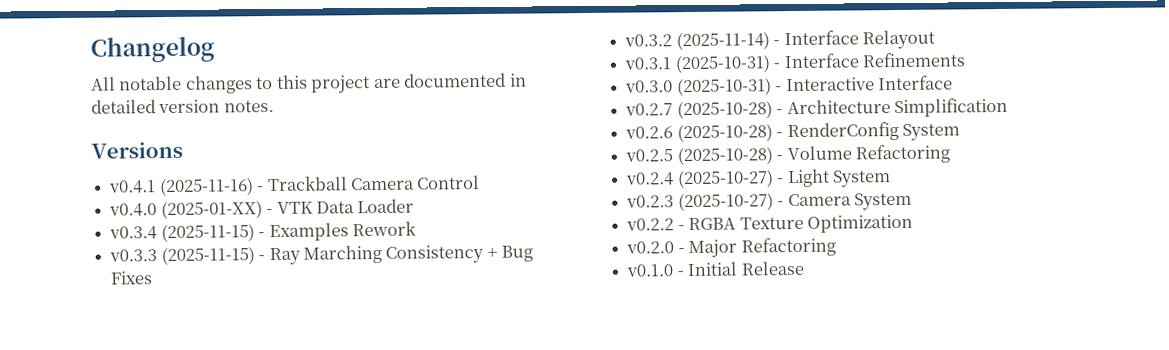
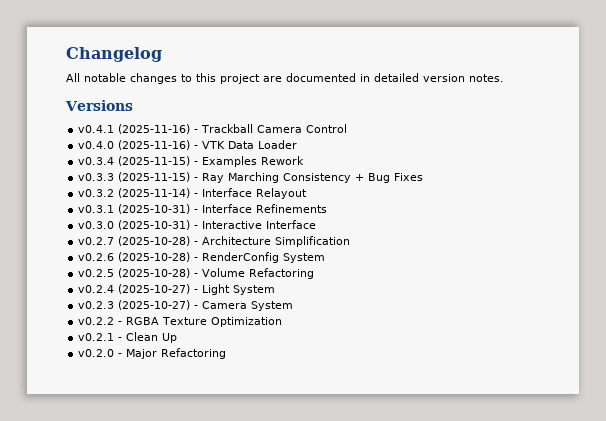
[160,200,263,220] (2025-01-XX) -> [118,140,191,150] (2025-11-16)
(913, 223) none -> [78,332,178,343] // v0.2.1 - Clean Up
[626,260,804,277] // v0.1.0 - Initial Release -> (227, 353) none

